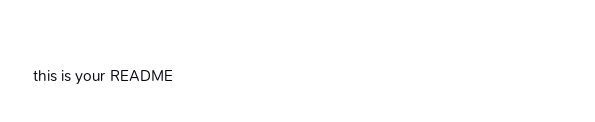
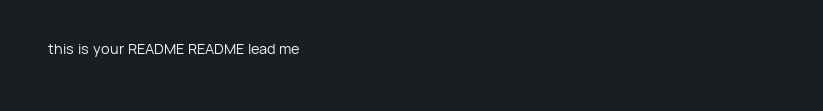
(173, 76) none -> [187,44,300,54] README lead me

